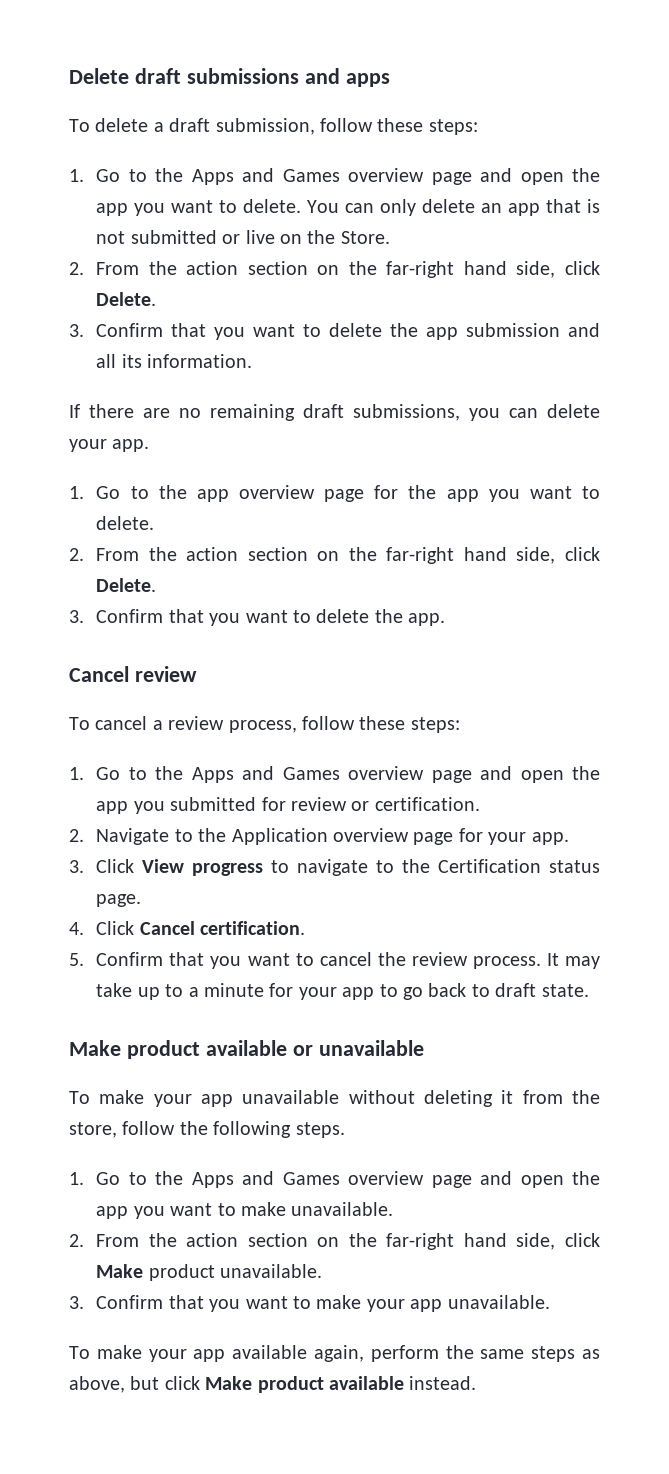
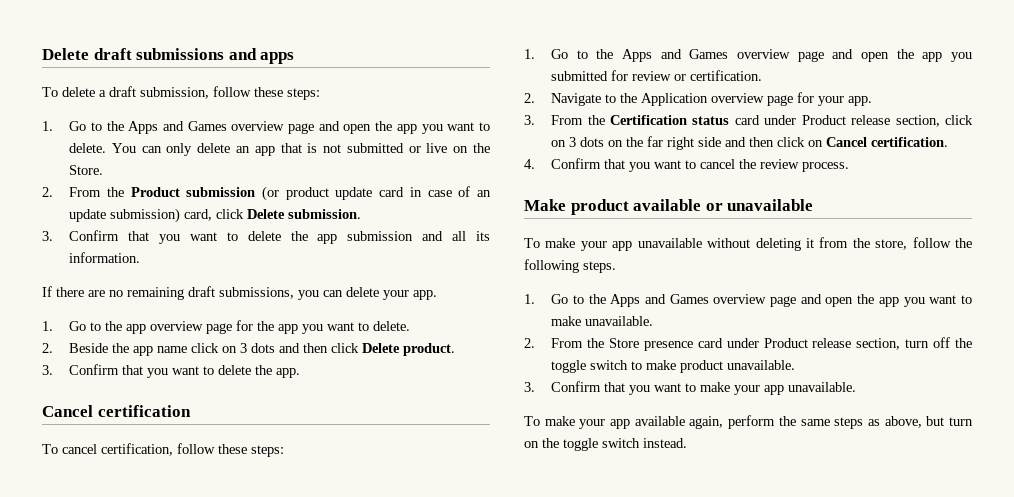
[186,261,601,278] [96,292,157,306] action section on the far-right hand side, click Delete. -> [130,186,492,201] [69,208,362,223] Product submission (or product update card in case of an update submission) card, click Delete submission.
[96,547,601,564] [96,578,157,592] From the action section on the far-right hand side, click Delete. -> [69,343,456,356] Beside the app name click on 3 dots and then click Delete product.
[134,666,197,682] review -> [97,405,191,417] certification
[152,716,297,733] a review process, -> [101,443,173,456] certification,
[96,859,601,876] [96,894,142,907] [69,921,135,935] Click View progress to navigate to the Certification status page. // 4. Click -> [551,115,973,127] [551,136,824,150] From the Certification status card under Product release section, click on 3 dots on the far right side and then click on
[69,953,84,966] 5. -> [524,159,535,169] 4.
[546,953,601,969] [96,983,589,1000] It may take up to a minute for your app to go back to draft state. -> (850, 167) none
[186,1233,601,1250] [96,1264,144,1278] action section on the far-right hand side, click Make -> [608,337,972,351] [551,360,677,373] Store presence card under Product release section, turn off the toggle switch to make
[164,1376,404,1393] click Make product available -> [948,417,973,426] [524,438,640,451] turn on the toggle switch

